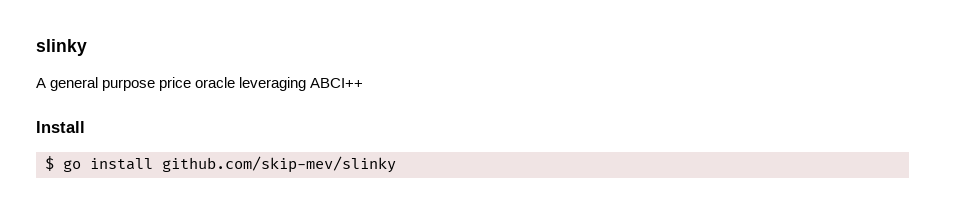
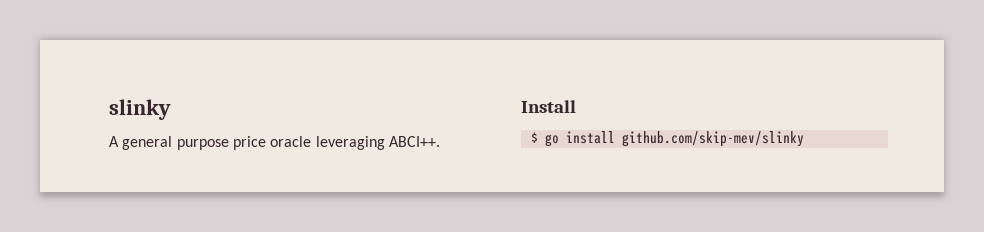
[310,78,364,88] ABCI++ -> [388,136,440,147] ABCI++.

